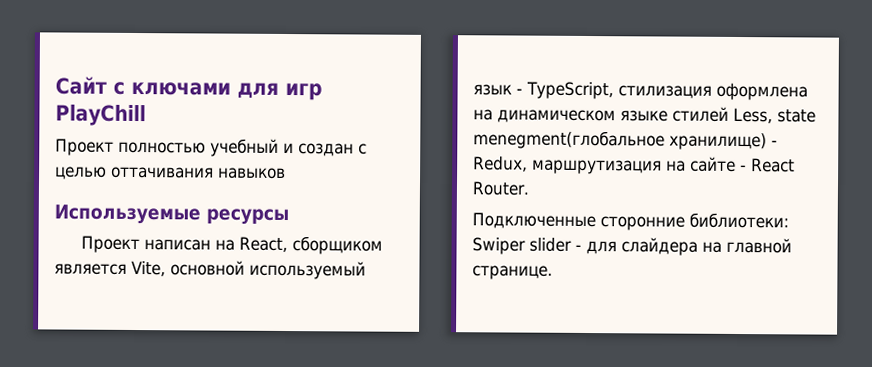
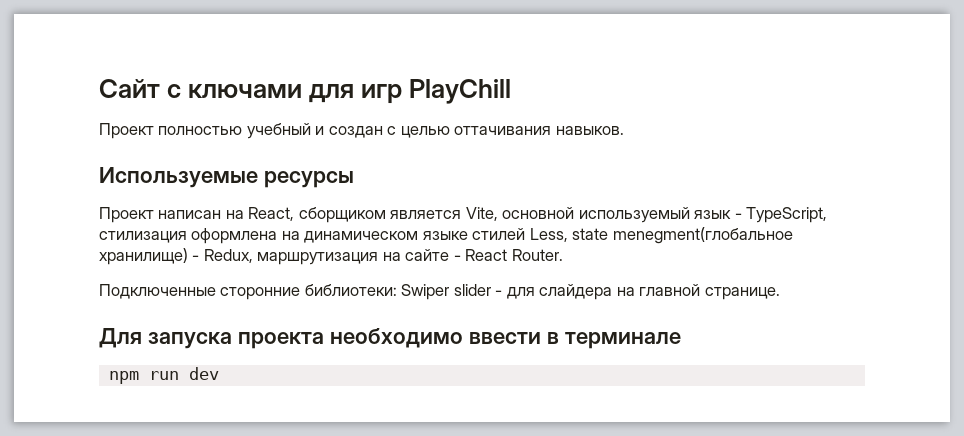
[218,167,286,179] навыков -> [555,126,624,135] навыков.
(553, 272) none -> [99,328,681,349] [108,367,219,384] // Для запуска проекта необходимо ввести в терминале // npm run dev

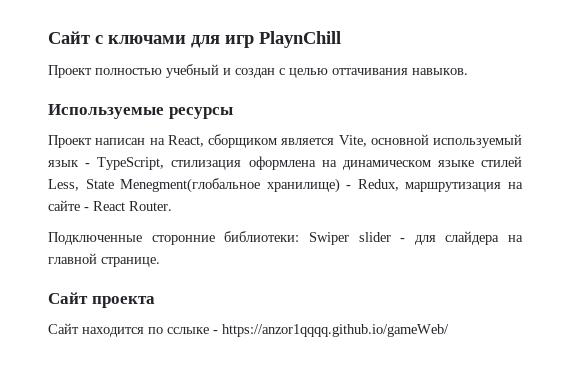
[409,79,512,104] PlayChill -> [259,31,341,48] PlaynChill
[572,227,793,244] state menegment(глобальное -> [85,178,261,193] State Menegment(глобальное
[99,328,232,349] Для запуска -> [48,292,88,304] Сайт
[329,328,681,349] [108,367,219,384] необходимо ввести в терминале // npm run dev -> [48,323,449,337] // Сайт находится по сслыке - https://anzor1qqqq.github.io/gameWeb/

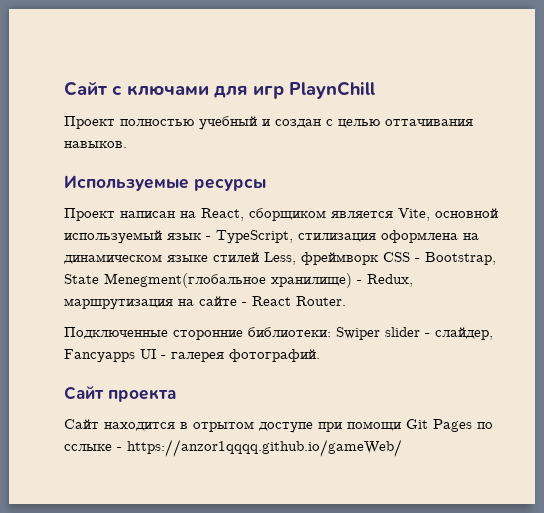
(79, 185) none -> [301,252,496,265] фреймворк CSS - Bootstrap,
[414,231,523,245] [48,253,160,267] [48,292,155,308] [48,323,144,337] для слайдера на главной странице. // Сайт проекта // Сайт находится -> [435,327,493,340] [64,349,320,362] [64,386,176,402] [64,419,472,433] слайдер, Fancyapps UI - галерея фотографий. // Сайт проекта // Сайт находится в отрытом доступе при помощи Git Pages

